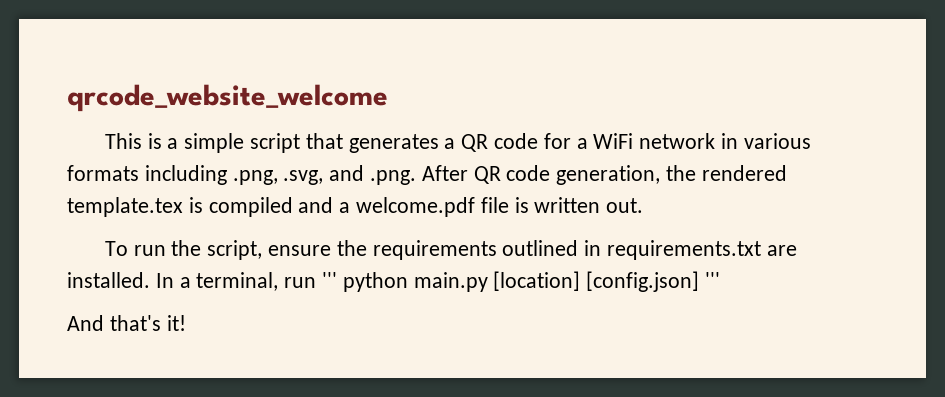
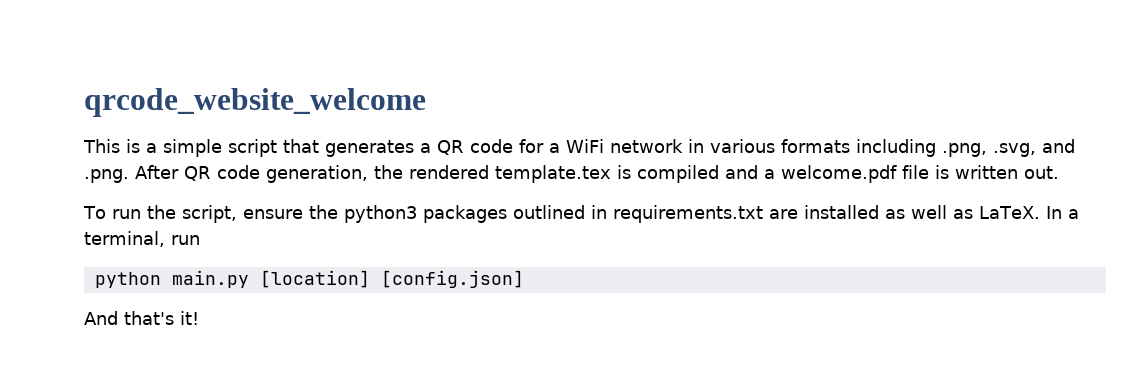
[372,240,497,260] requirements -> [343,205,507,223] python3 packages
[67,272,150,288] installed. -> [803,205,1040,219] installed as well as LaTeX.
[322,272,338,288] ''' -> (200, 240) //
[705,272,721,288] ''' -> (524, 279) none

